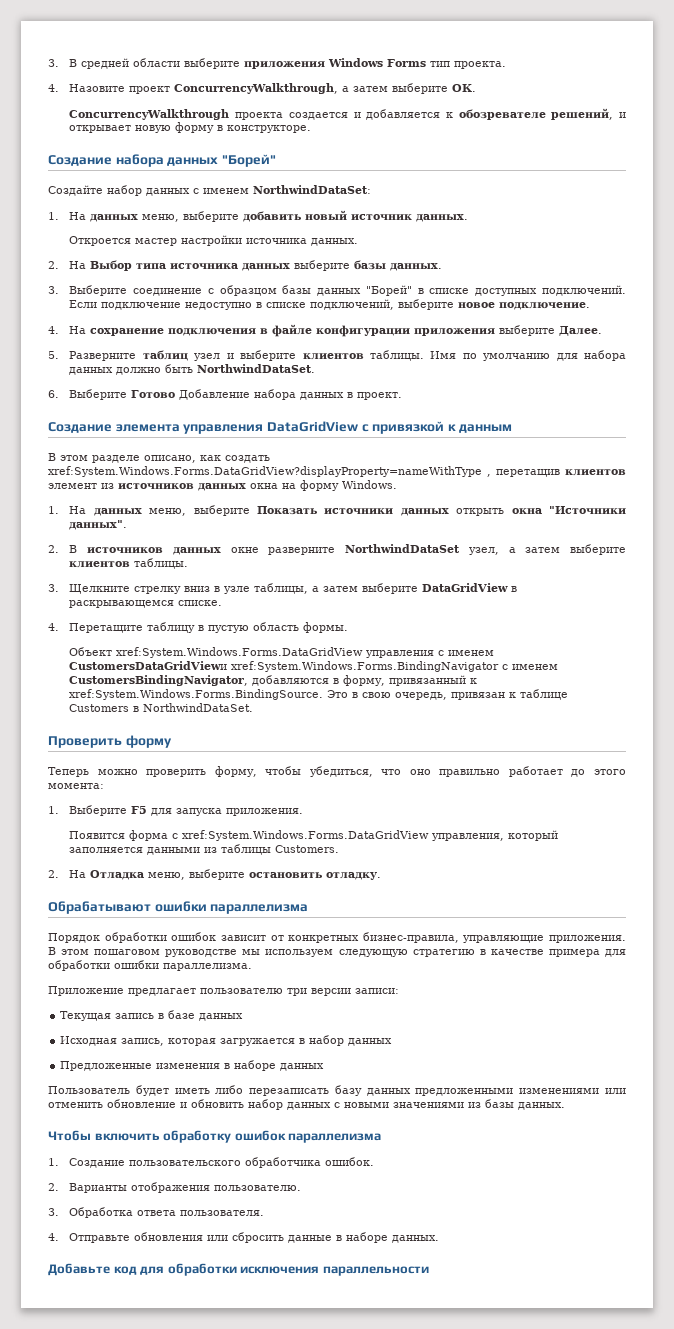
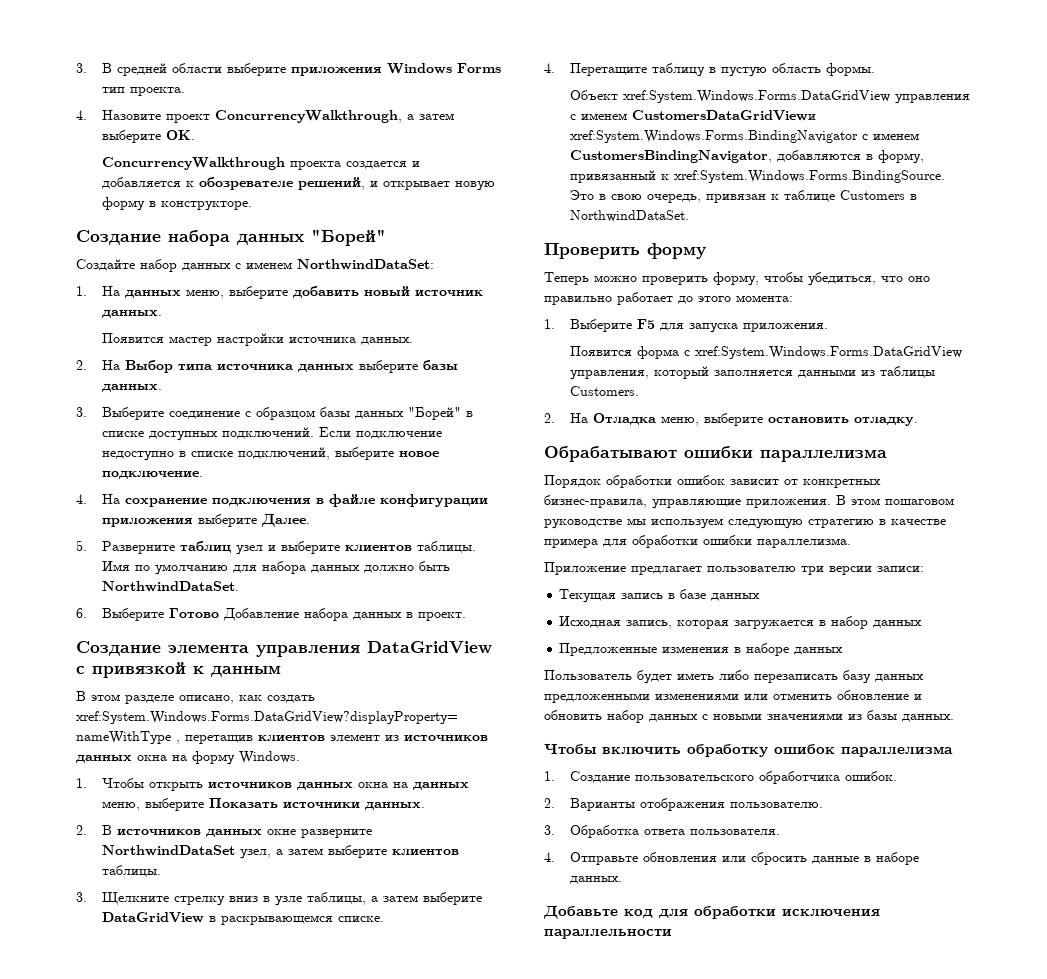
[69,236,132,246] Откроется -> [101,333,164,343] Появится
[69,506,87,514] На -> [101,778,408,791] Чтобы открыть источников данных окна на
[400,506,626,516] [69,520,128,530] данных открыть окна "Источники данных". -> [364,802,425,810] данных.

